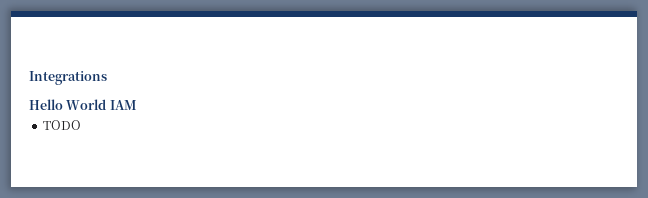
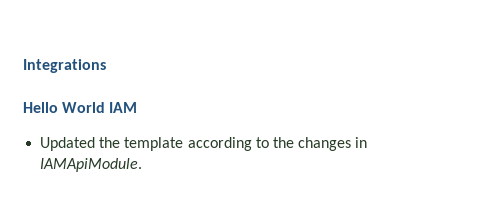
[42,120,81,130] TODO -> [40,137,368,151] [40,158,143,172] Updated the template according to the changes in IAMApiModule.

